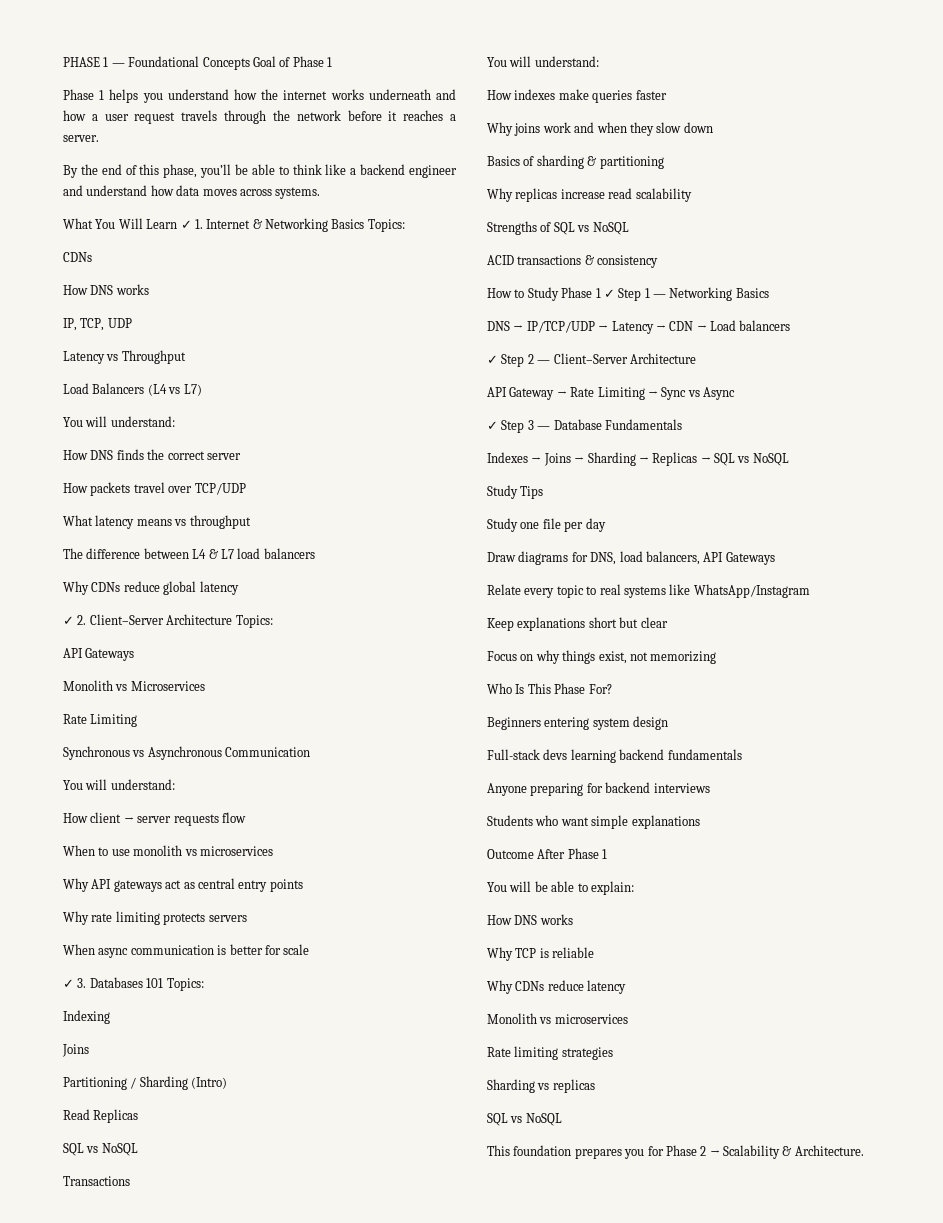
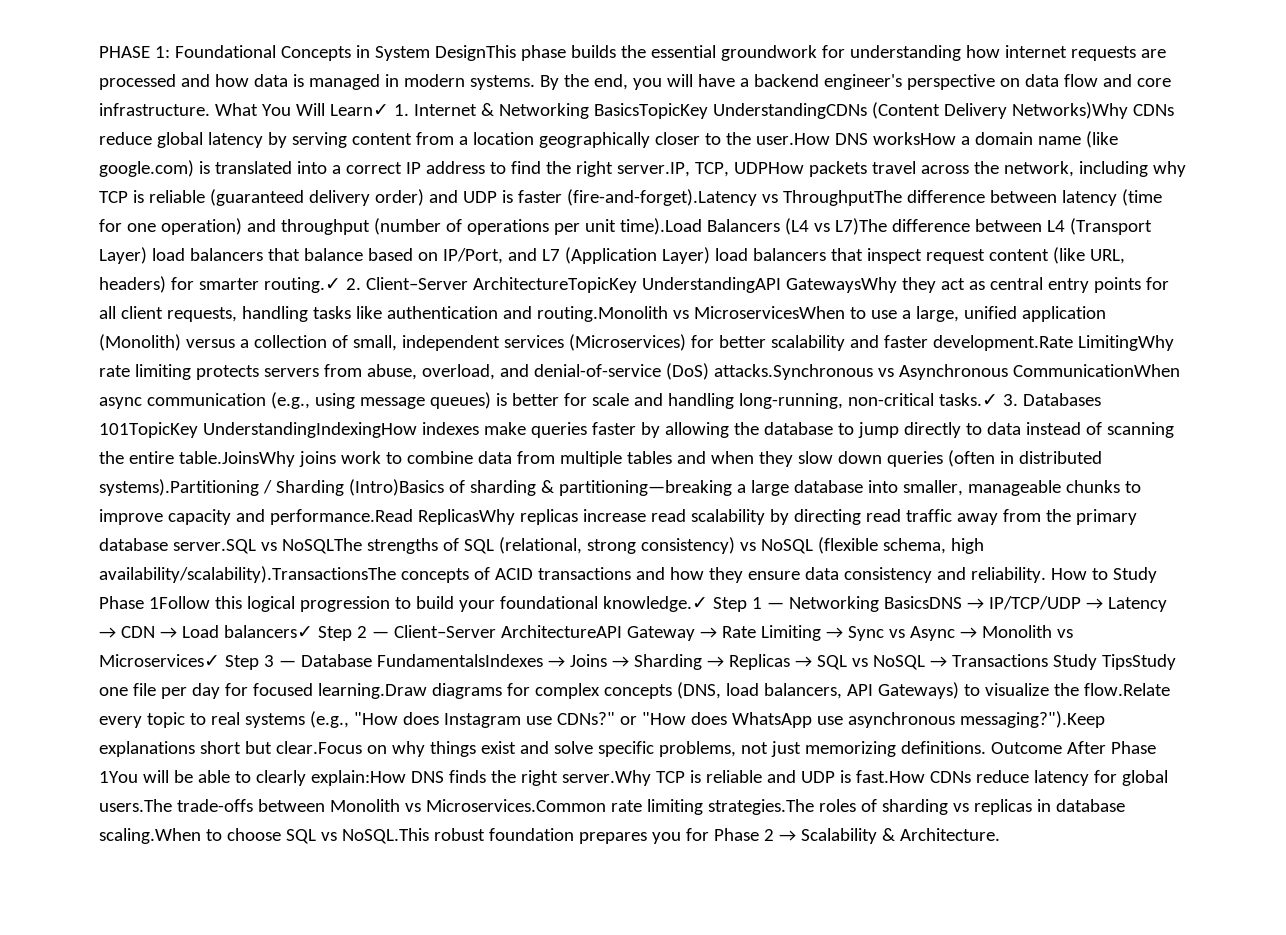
[103,56,332,70] [63,89,456,103] [63,110,456,124] [63,135,99,142] [63,164,457,178] [63,185,321,199] 1 — Foundational Concepts Goal of Phase 1 // Phase 1 helps you understand how the internet works underneath and how a user request travels through the network before it reaches a server. // By the end of this phase, you’ll be able to think like a backend engineer and understand how data moves across systems. // -> [154,45,1166,61] [99,74,1171,90] [99,103,210,116] 1: Foundational Concepts in System DesignThis phase builds the essential groundwork for understanding how internet requests are processed and how data is managed in modern systems. By the end, you will have a backend engineer's perspective on data flow and core infrastructure.
[146,219,192,229] Learn ✓ -> [329,104,389,116] Learn✓
[331,219,405,232] [63,252,92,262] [63,284,149,295] [63,318,132,331] [63,350,186,364] [63,383,202,396] [63,416,175,427] [63,449,241,460] [63,482,246,496] [63,515,251,529] [63,548,315,559] [63,581,239,595] [63,614,273,628] [63,648,135,661] [63,680,205,691] [63,714,138,727] [63,746,311,760] [63,779,175,790] [63,812,246,826] [63,845,273,856] [63,878,162,892] Basics Topics: // CDNs // How DNS works // IP, TCP, UDP // Latency vs Throughput // Load Balancers (L4 vs L7) // You will understand: // How DNS finds the correct server // How packets travel over TCP/UDP // What latency means vs throughput // The difference between L4 & L7 load balancers // Why CDNs reduce global latency // ✓ 2. Client–Server Architecture Topics: // API Gateways // Monolith vs Microservices // Rate Limiting // Synchronous vs Asynchronous Communication // You will understand: // How client → server requests flow // When to use monolith vs microservices // Why API gateways -> [593,102,1174,119] [99,131,1118,148] [99,160,1186,177] [99,189,1162,206] [99,218,1152,235] [99,247,1125,264] [99,276,936,293] BasicsTopicKey UnderstandingCDNs (Content Delivery Networks)Why CDNs reduce global latency by serving content from a location geographically closer to the user.How DNS worksHow a domain name (like google.com) is translated into a correct IP address to find the right server.IP, TCP, UDPHow packets travel across the network, including why TCP is reliable (guaranteed delivery order) and UDP is faster (fire-and-forget).Latency vs ThroughputThe difference between latency (time for one operation) and throughput (number of operations per unit time).Load Balancers (L4 vs L7)The difference between L4 (Transport Layer) load balancers that balance based on IP/Port, and L7 (Application Layer) load balancers that inspect request content (like URL, headers) for smarter routing.✓ 2. Client–Server ArchitectureTopicKey UnderstandingAPI GatewaysWhy they
[63,911,247,925] [63,944,310,958] [63,977,204,991] [63,1010,110,1024] [62,1044,89,1057] [63,1076,228,1090] [63,1109,139,1123] [63,1143,138,1156] [63,1176,130,1186] [487,56,599,67] [487,89,667,103] [487,122,571,136] // Why rate limiting protects servers // When async communication is better for scale // ✓ 3. Databases 101 Topics: // Indexing // Joins // Partitioning / Sharding (Intro) // Read Replicas // SQL vs NoSQL // Transactions // You will understand: // How indexes make queries faster // Why joins work -> [1145,277,1169,290] [99,306,1106,322] [99,334,1174,351] [99,363,1180,380] [99,392,1101,409] [99,422,1174,438] [99,451,672,467] for all client requests, handling tasks like authentication and routing.Monolith vs MicroservicesWhen to use a large, unified application (Monolith) versus a collection of small, independent services (Microservices) for better scalability and faster development.Rate LimitingWhy rate limiting protects servers from abuse, overload, and denial-of-service (DoS) attacks.Synchronous vs Asynchronous CommunicationWhen async communication (e.g., using message queues) is better for scale and handling long-running, non-critical tasks.✓ 3. Databases 101TopicKey UnderstandingIndexingHow indexes make queries faster by allowing the database to jump directly to data instead of scanning the entire table.JoinsWhy joins work to combine data from multiple tables
[487,155,664,169] [487,188,692,202] [487,221,629,235] [487,255,594,265] // Basics of sharding & partitioning // Why replicas increase read scalability // Strengths of SQL vs NoSQL // ACID transactions & -> [886,450,1102,467] [99,479,1141,496] [99,509,1137,525] [99,537,984,554] [99,566,839,583] queries (often in distributed systems).Partitioning / Sharding (Intro)Basics of sharding & partitioning—breaking a large database into smaller, manageable chunks to improve capacity and performance.Read ReplicasWhy replicas increase read scalability by directing read traffic away from the primary database server.SQL vs NoSQLThe strengths of SQL (relational, strong consistency) vs NoSQL (flexible schema, high availability/scalability).TransactionsThe concepts of ACID transactions and how they ensure data
(659, 261) // -> [936,567,1046,583] and reliability.
[595,288,615,298] 1 ✓ -> [148,596,708,612] 1Follow this logical progression to build your foundational knowledge.✓
[735,288,769,298] [487,321,510,331] Basics // DNS -> [883,596,962,609] BasicsDNS
[739,320,791,331] [487,355,498,364] balancers // ✓ -> [223,625,313,638] balancers✓
[629,353,696,364] [487,387,507,397] Architecture // API -> [500,625,622,638] ArchitectureAPI
[487,421,498,430] // ✓ -> [959,625,1073,638] [99,654,220,667] → Monolith vs Microservices✓
[604,419,682,430] [487,452,528,463] Fundamentals // Indexes -> [376,654,543,667] FundamentalsIndexes
[487,485,544,499] [487,518,518,532] // Study Tips // Study -> [929,654,1176,670] → Transactions Study TipsStudy
[487,551,775,565] [487,584,521,595] // Draw diagrams for DNS, load balancers, API Gateways // Relate -> [224,682,1170,699] for focused learning.Draw diagrams for complex concepts (DNS, load balancers, API Gateways) to visualize the flow.Relate
[669,584,810,598] [487,618,514,631] like WhatsApp/Instagram // Keep -> [309,711,1105,728] (e.g., "How does Instagram use CDNs?" or "How does WhatsApp use asynchronous messaging?").Keep
[640,617,668,628] [487,651,517,661] clear // Focus -> [275,741,362,754] clear.Focus
[598,651,717,664] [487,683,612,694] [487,716,669,730] [487,749,742,763] [487,782,710,796] [487,815,700,829] exist, not memorizing // Who Is This Phase For? // Beginners entering system design // Full-stack devs learning backend fundamentals // Anyone preparing for backend interviews // Students who want simple explanations // -> [480,741,986,757] exist and solve specific problems, not just memorizing definitions.
[602,849,608,859] [487,882,507,892] 1 // You -> [99,771,138,783] 1You
[590,881,634,895] [487,914,573,925] [487,947,595,961] [487,980,513,994] explain: // How DNS works // Why TCP is reliable // Why -> [255,770,925,786] clearly explain:How DNS finds the right server.Why TCP is reliable and UDP is fast.How
[487,1013,628,1024] [487,1046,613,1060] [487,1079,595,1093] [487,1113,562,1126] [487,1145,510,1156] // Monolith vs microservices // Rate limiting strategies // Sharding vs replicas // SQL vs NoSQL // This -> [1093,770,1168,786] [99,799,1125,815] [99,828,485,844] for global users.The trade-offs between Monolith vs Microservices.Common rate limiting strategies.The roles of sharding vs replicas in database scaling.When to choose SQL vs NoSQL.This robust

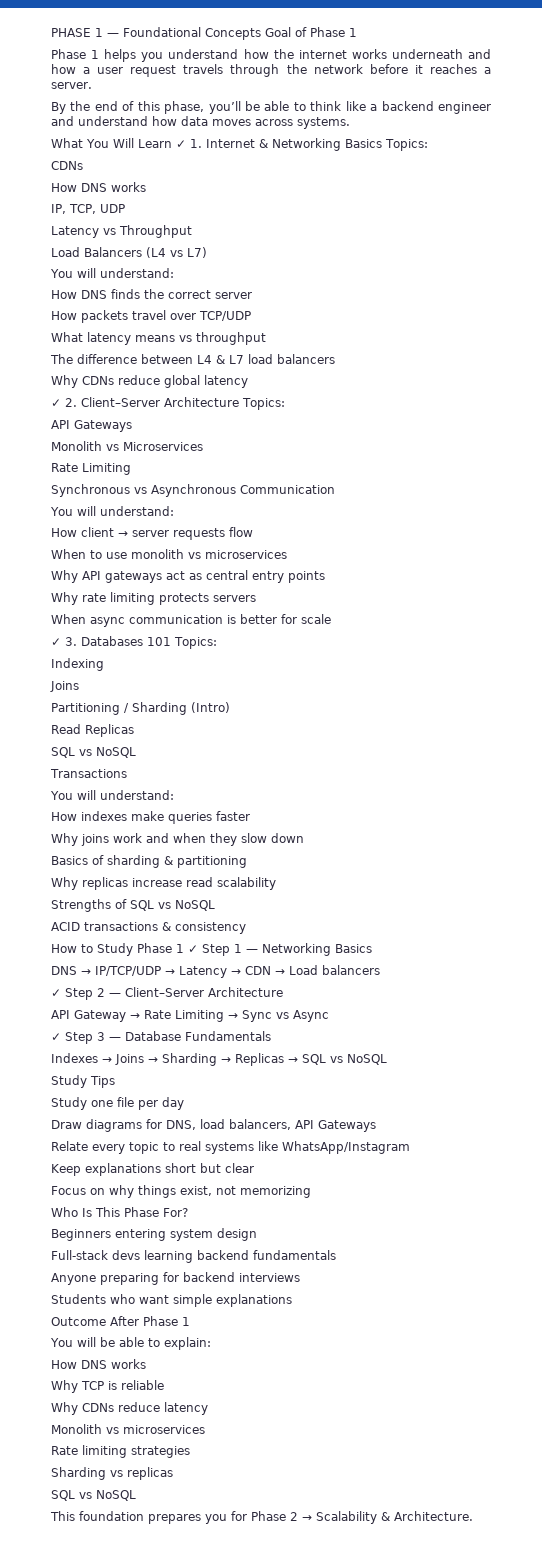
[154,45,1166,61] [99,74,1171,90] [99,103,210,116] 1: Foundational Concepts in System DesignThis phase builds the essential groundwork for understanding how internet requests are processed and how data is managed in modern systems. By the end, you will have a backend engineer's perspective on data flow and core infrastructure. -> [95,27,357,40] [51,49,491,62] [51,64,491,77] [51,82,92,89] [51,101,492,114] [51,116,350,129] 1 — Foundational Concepts Goal of Phase 1 // Phase 1 helps you understand how the internet works underneath and how a user request travels through the network before it reaches a server. // By the end of this phase, you’ll be able to think like a backend engineer and understand how data moves across systems. //
[329,104,389,116] Learn✓ -> [137,139,186,148] Learn ✓
[593,102,1174,119] [99,131,1118,148] [99,160,1186,177] [99,189,1162,206] [99,218,1152,235] [99,247,1125,264] [99,276,936,293] BasicsTopicKey UnderstandingCDNs (Content Delivery Networks)Why CDNs reduce global latency by serving content from a location geographically closer to the user.How DNS worksHow a domain name (like google.com) is translated into a correct IP address to find the right server.IP, TCP, UDPHow packets travel across the network, including why TCP is reliable (guaranteed delivery order) and UDP is faster (fire-and-forget).Latency vs ThroughputThe difference between latency (time for one operation) and throughput (number of operations per unit time).Load Balancers (L4 vs L7)The difference between L4 (Transport Layer) load balancers that balance based on IP/Port, and L7 (Application Layer) load balancers that inspect request content (like URL, headers) for smarter routing.✓ 2. Client–Server ArchitectureTopicKey UnderstandingAPI GatewaysWhy they -> [344,139,428,151] [51,161,83,170] [51,182,146,192] [51,204,125,214] [51,225,192,238] [51,247,207,258] [50,268,174,278] [51,289,252,299] [51,310,251,323] [51,332,266,345] [50,354,335,364] [51,375,248,388] [51,397,285,410] [51,420,132,432] [51,441,203,451] [51,463,131,475] [51,484,335,497] [50,506,174,516] [51,527,253,540] [51,549,287,559] [51,570,162,583] Basics Topics: // CDNs // How DNS works // IP, TCP, UDP // Latency vs Throughput // Load Balancers (L4 vs L7) // You will understand: // How DNS finds the correct server // How packets travel over TCP/UDP // What latency means vs throughput // The difference between L4 & L7 load balancers // Why CDNs reduce global latency // ✓ 2. Client–Server Architecture Topics: // API Gateways // Monolith vs Microservices // Rate Limiting // Synchronous vs Asynchronous Communication // You will understand: // How client → server requests flow // When to use monolith vs microservices // Why API gateways
[1145,277,1169,290] [99,306,1106,322] [99,334,1174,351] [99,363,1180,380] [99,392,1101,409] [99,422,1174,438] [99,451,672,467] for all client requests, handling tasks like authentication and routing.Monolith vs MicroservicesWhen to use a large, unified application (Monolith) versus a collection of small, independent services (Microservices) for better scalability and faster development.Rate LimitingWhy rate limiting protects servers from abuse, overload, and denial-of-service (DoS) attacks.Synchronous vs Asynchronous CommunicationWhen async communication (e.g., using message queues) is better for scale and handling long-running, non-critical tasks.✓ 3. Databases 101TopicKey UnderstandingIndexingHow indexes make queries faster by allowing the database to jump directly to data instead of scanning the entire table.JoinsWhy joins work to combine data from multiple tables -> [51,592,256,605] [51,614,331,627] [51,636,217,649] [51,658,104,671] [50,681,79,692] [51,702,230,715] [51,724,134,737] [51,747,136,758] [50,769,127,778] [50,790,174,800] [51,811,250,824] [51,833,142,846] // Why rate limiting protects servers // When async communication is better for scale // ✓ 3. Databases 101 Topics: // Indexing // Joins // Partitioning / Sharding (Intro) // Read Replicas // SQL vs NoSQL // Transactions // You will understand: // How indexes make queries faster // Why joins work
[886,450,1102,467] [99,479,1141,496] [99,509,1137,525] [99,537,984,554] [99,566,839,583] queries (often in distributed systems).Partitioning / Sharding (Intro)Basics of sharding & partitioning—breaking a large database into smaller, manageable chunks to improve capacity and performance.Read ReplicasWhy replicas increase read scalability by directing read traffic away from the primary database server.SQL vs NoSQLThe strengths of SQL (relational, strong consistency) vs NoSQL (flexible schema, high availability/scalability).TransactionsThe concepts of ACID transactions and how they ensure data -> [51,855,247,868] [51,877,276,890] [51,899,215,912] [51,922,171,931] // Basics of sharding & partitioning // Why replicas increase read scalability // Strengths of SQL vs NoSQL // ACID transactions &
[936,567,1046,583] and reliability. -> (246, 928) //
[148,596,708,612] 1Follow this logical progression to build your foundational knowledge.✓ -> [176,944,198,953] 1 ✓
[883,596,962,609] BasicsDNS -> [335,944,372,953] [51,966,77,975] Basics // DNS
[223,625,313,638] balancers✓ -> [322,965,380,975] [51,989,61,997] balancers // ✓
[500,625,622,638] ArchitectureAPI -> [208,987,283,997] [51,1010,70,1019] Architecture // API
[959,625,1073,638] [99,654,220,667] → Monolith vs Microservices✓ -> [51,1033,61,1041] // ✓
[376,654,543,667] FundamentalsIndexes -> [185,1031,271,1041] [51,1053,98,1063] Fundamentals // Indexes
[929,654,1176,670] → Transactions Study TipsStudy -> [51,1075,115,1088] [51,1097,87,1110] // Study Tips // Study
[224,682,1170,699] for focused learning.Draw diagrams for complex concepts (DNS, load balancers, API Gateways) to visualize the flow.Relate -> [51,1119,376,1132] [51,1141,88,1151] // Draw diagrams for DNS, load balancers, API Gateways // Relate
[309,711,1105,728] (e.g., "How does Instagram use CDNs?" or "How does WhatsApp use asynchronous messaging?").Keep -> [258,1141,410,1154] [51,1164,81,1176] like WhatsApp/Instagram // Keep
[275,741,362,754] clear.Focus -> [225,1163,254,1173] [51,1186,86,1195] clear // Focus
[480,741,986,757] exist and solve specific problems, not just memorizing definitions. -> [180,1186,311,1198] [51,1207,188,1217] [51,1228,257,1241] [51,1250,336,1263] [51,1272,300,1285] [51,1294,292,1307] exist, not memorizing // Who Is This Phase For? // Beginners entering system design // Full-stack devs learning backend fundamentals // Anyone preparing for backend interviews // Students who want simple explanations //
[99,771,138,783] 1You -> [182,1317,190,1326] [50,1338,73,1347] 1 // You
[255,770,925,786] clearly explain:How DNS finds the right server.Why TCP is reliable and UDP is fast.How -> [163,1337,211,1350] [51,1359,146,1369] [51,1380,164,1393] [51,1402,78,1415] explain: // How DNS works // Why TCP is reliable // Why
[1093,770,1168,786] [99,799,1125,815] [99,828,485,844] for global users.The trade-offs between Monolith vs Microservices.Common rate limiting strategies.The roles of sharding vs replicas in database scaling.When to choose SQL vs NoSQL.This robust -> [51,1424,205,1434] [51,1445,190,1458] [51,1467,173,1480] [51,1490,136,1501] [50,1511,75,1521] // Monolith vs microservices // Rate limiting strategies // Sharding vs replicas // SQL vs NoSQL // This

